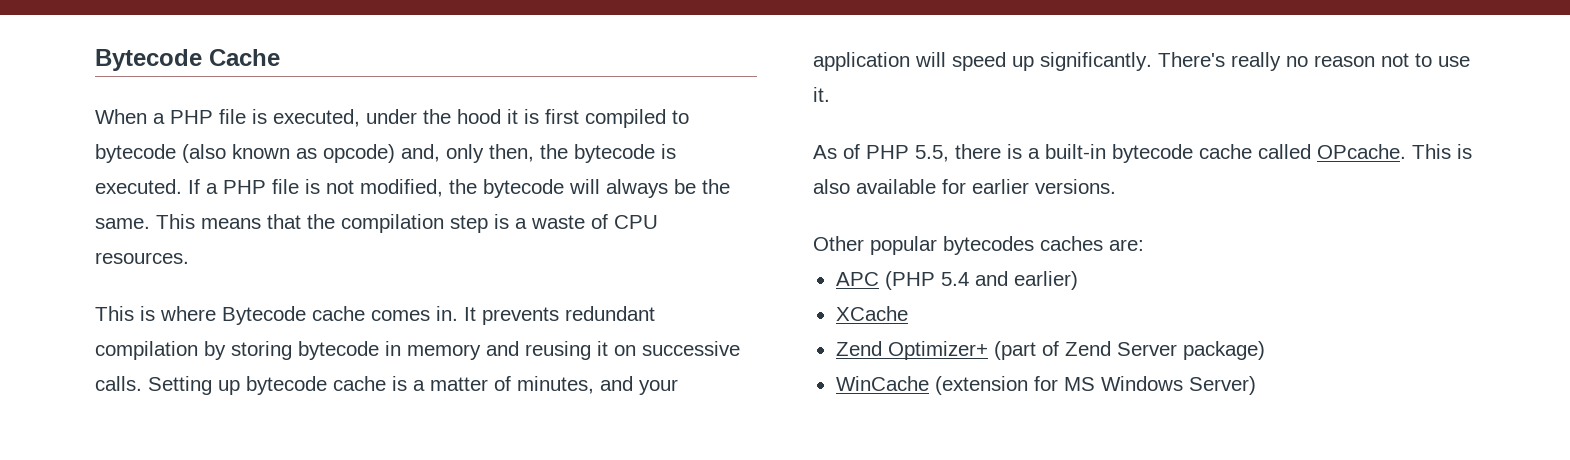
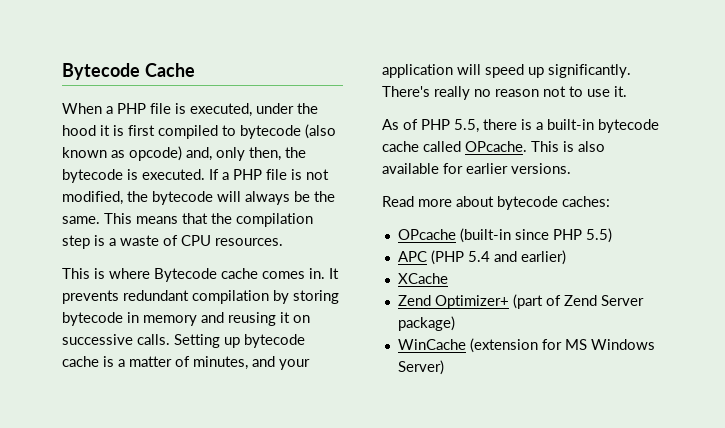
[813,236,1144,255] Other popular bytecodes caches are: -> [382,196,610,210] [397,228,612,243] Read more about bytecode caches: // OPcache (built-in since PHP 5.5)

